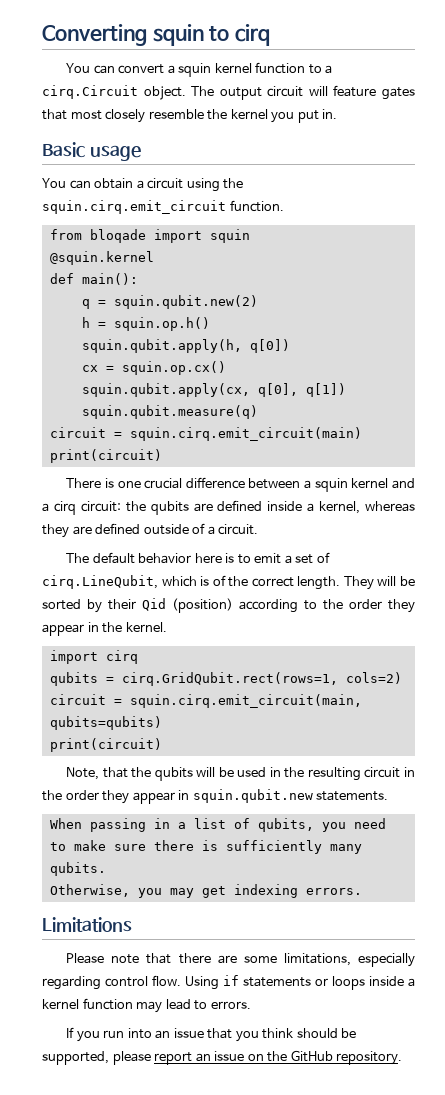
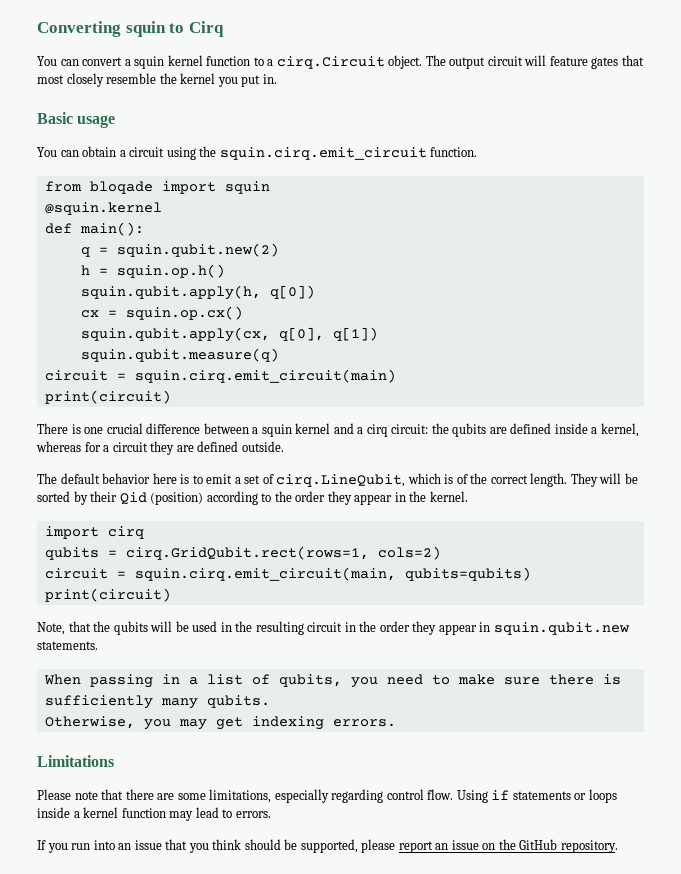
[234,24,270,46] cirq -> [188,21,224,37] Cirq
[42,523,259,538] they are defined outside of a circuit. -> [84,441,284,455] for a circuit they are defined outside.

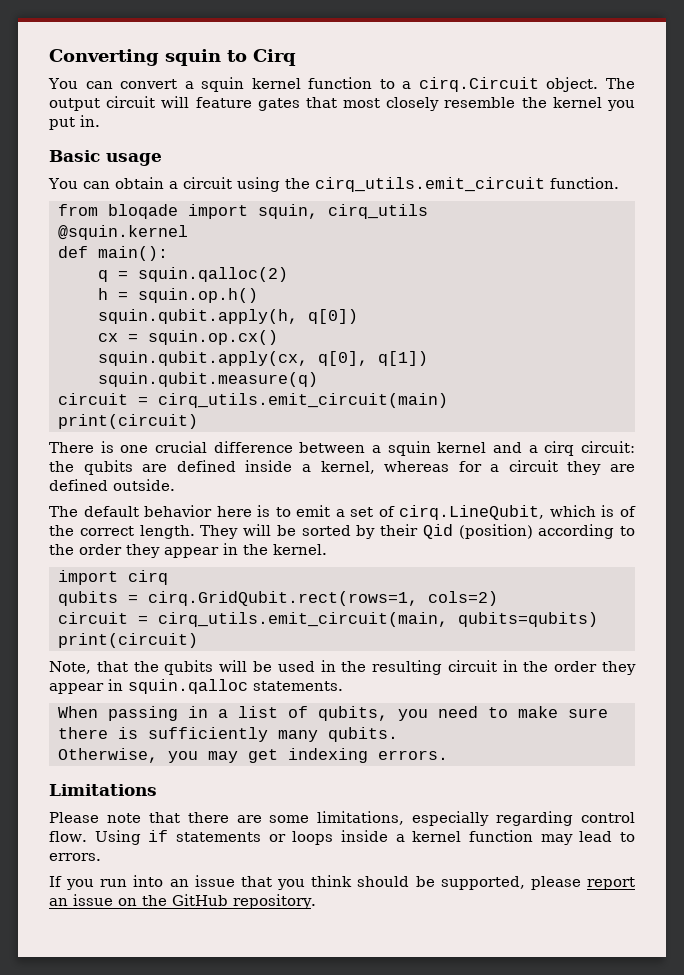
[219,147,427,160] squin.cirq.emit_circuit -> [314,177,545,192] cirq_utils.emit_circuit
[224,181,270,194] squin -> [258,204,428,219] squin, cirq_utils
[116,243,279,257] squin.qubit.new(2) -> [138,267,288,282] squin.qalloc(2)
[134,369,396,383] squin.cirq.emit_circuit(main) -> [158,393,448,408] cirq_utils.emit_circuit(main)
[134,567,396,581] squin.cirq.emit_circuit(main, -> [158,612,448,627] cirq_utils.emit_circuit(main,
[493,622,630,635] squin.qubit.new -> [128,679,248,694] squin.qalloc

